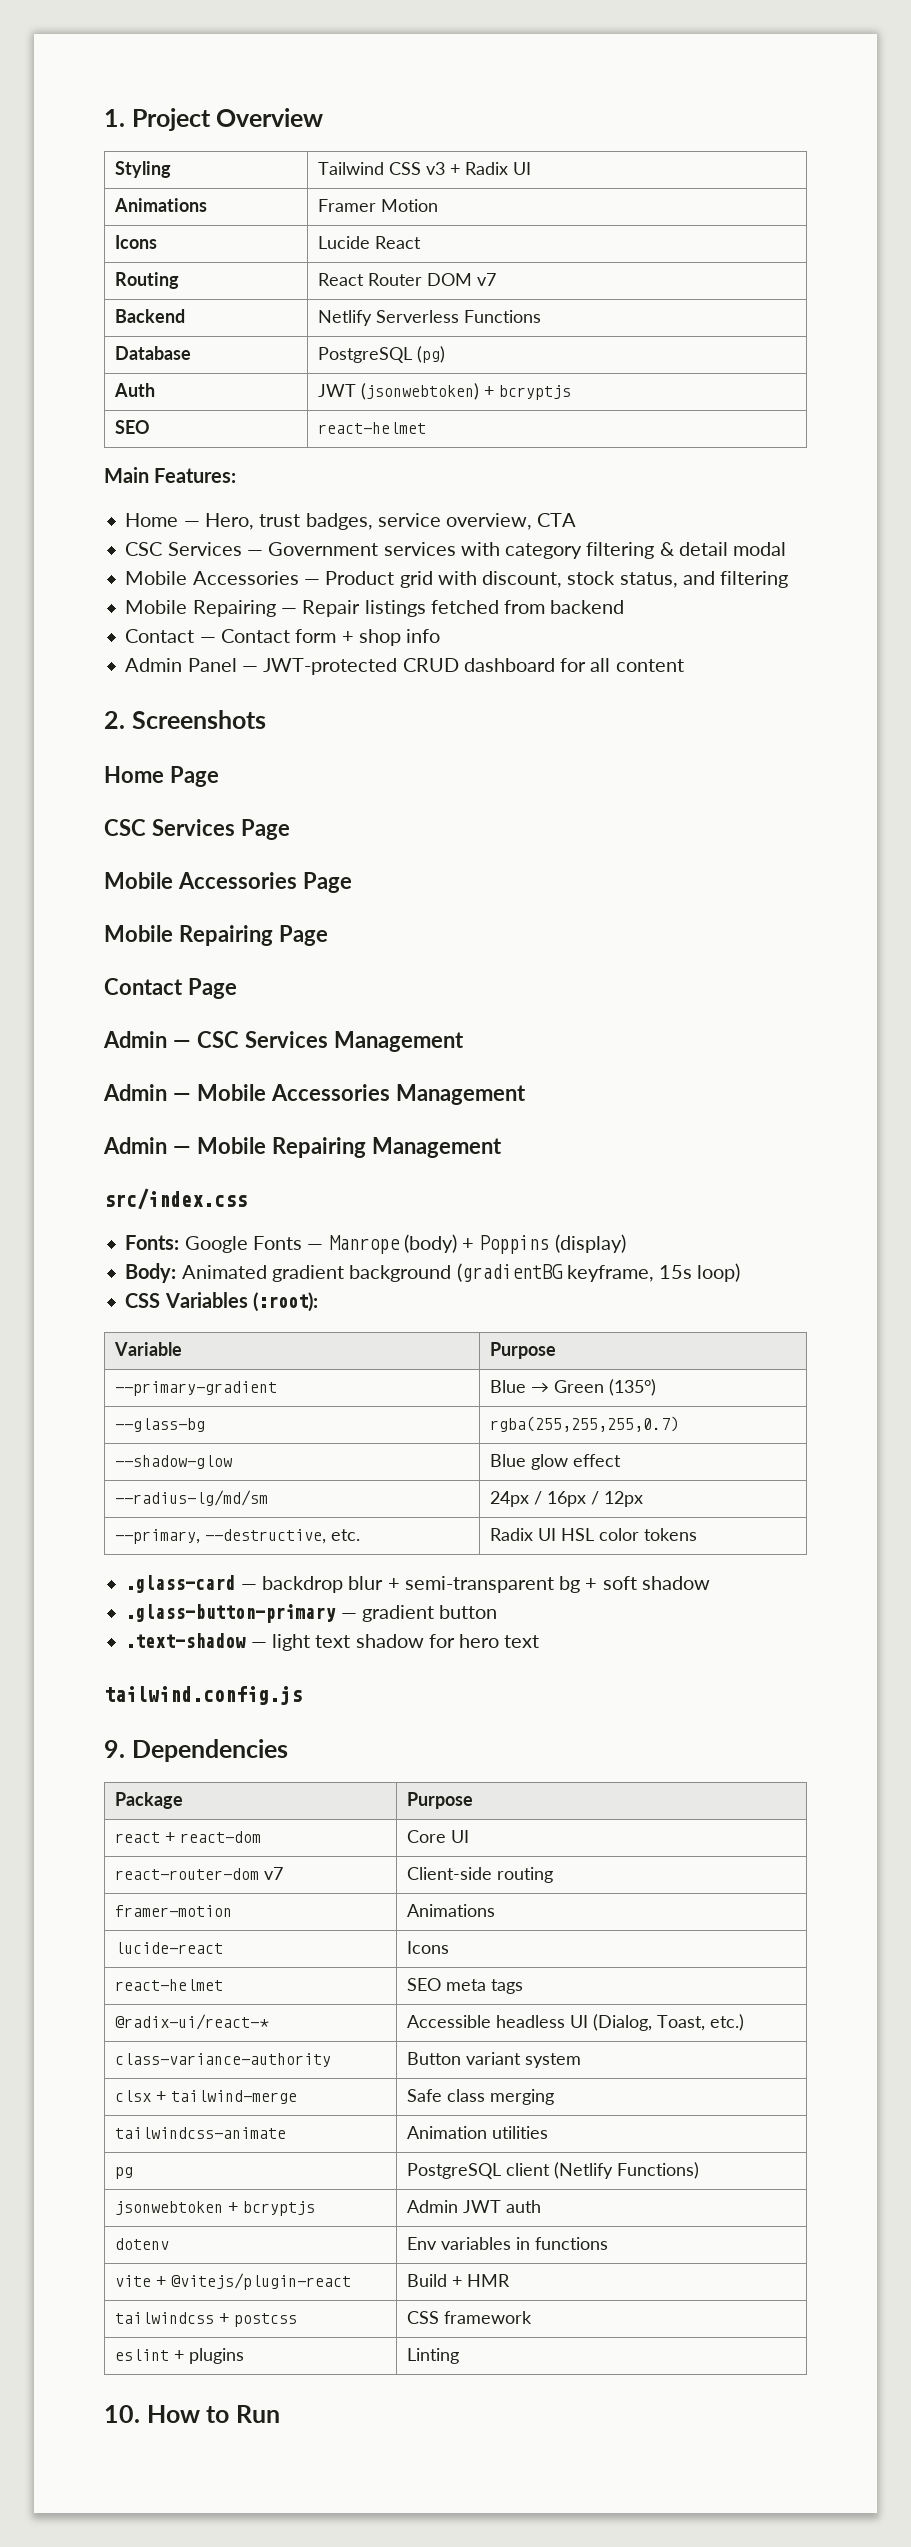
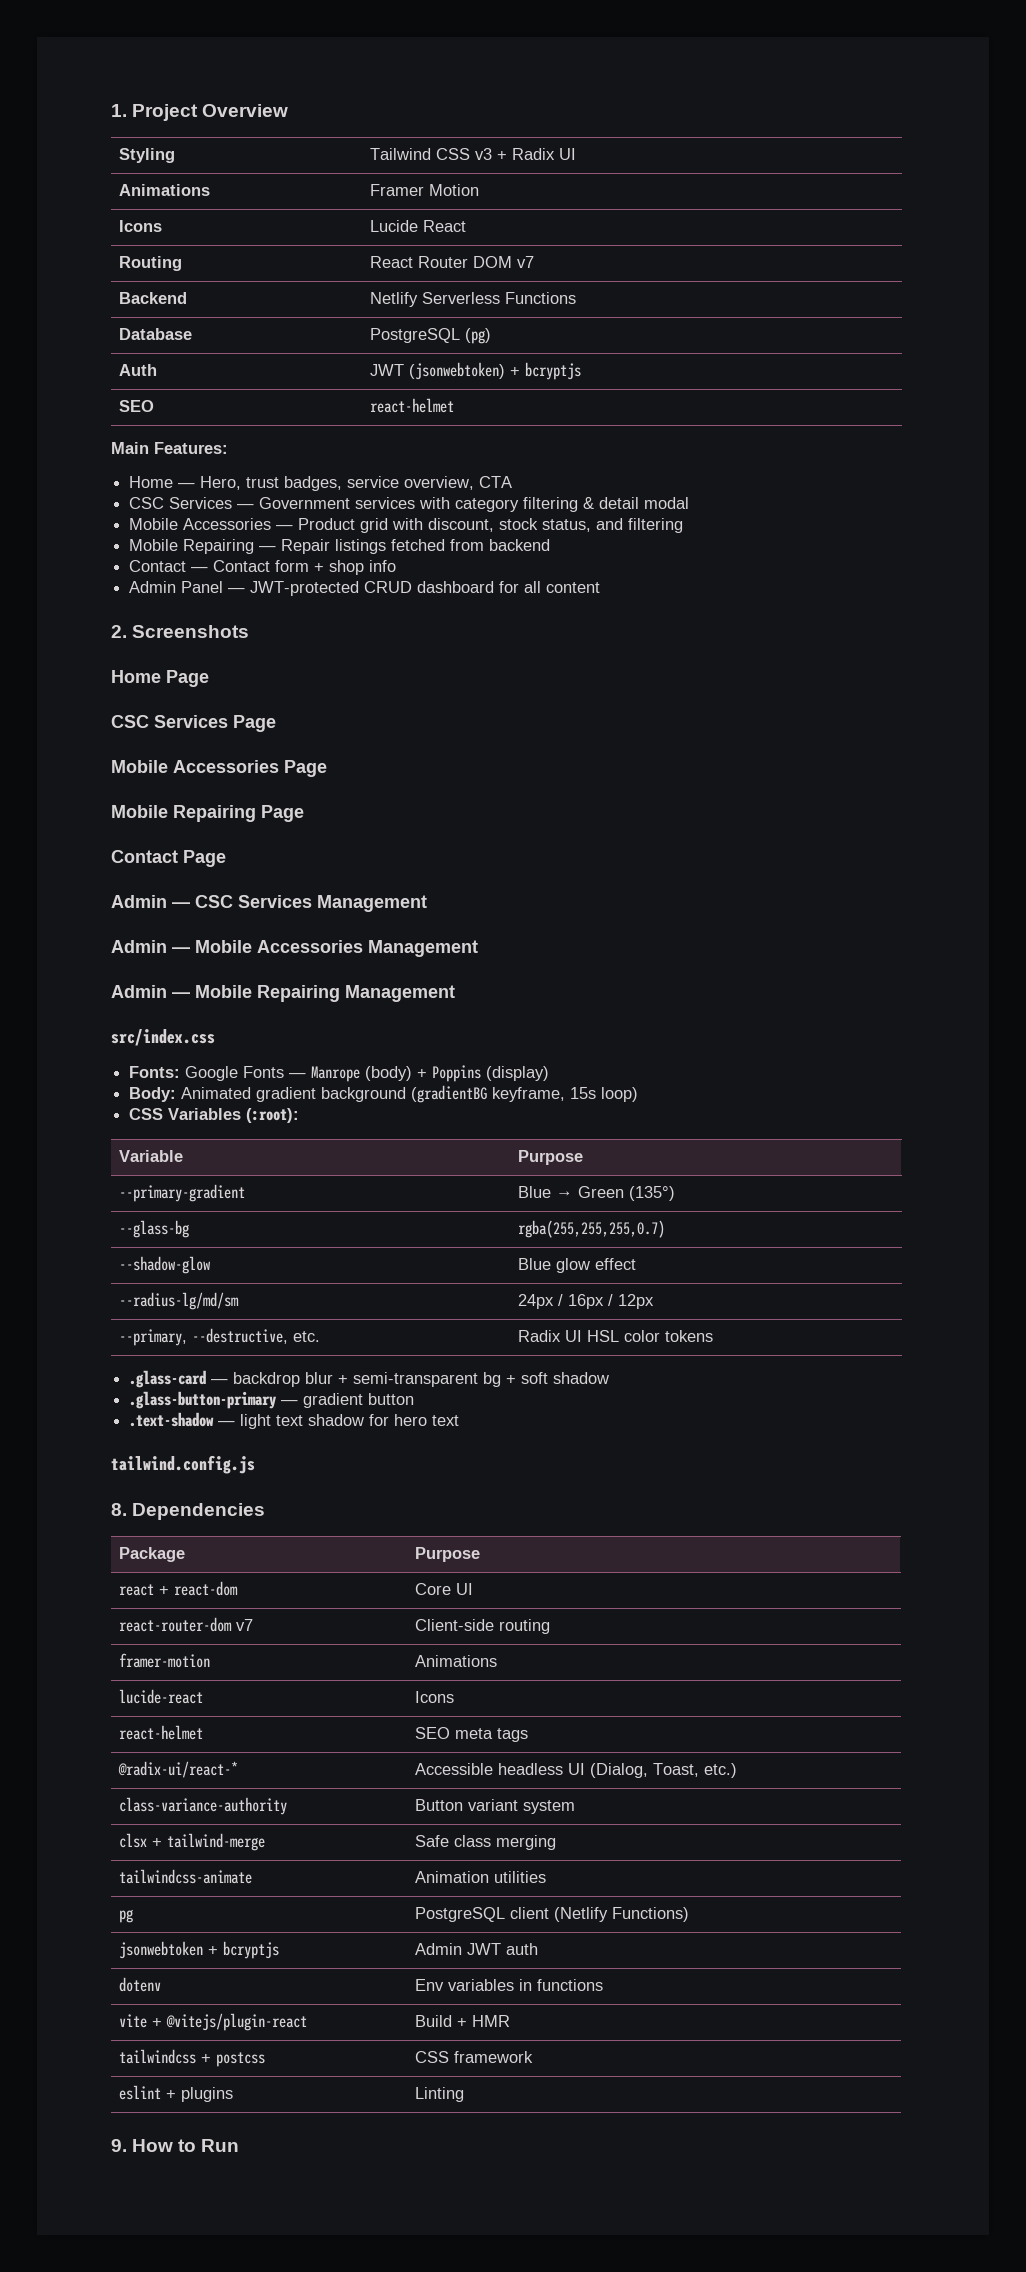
[104,1740,125,1758] 9. -> [111,1503,127,1516] 8.
[104,2405,140,2423] 10. -> [111,2139,127,2152] 9.

